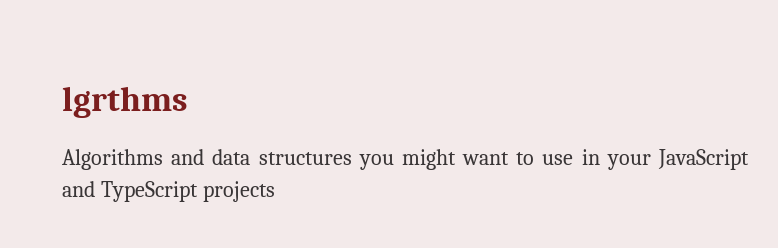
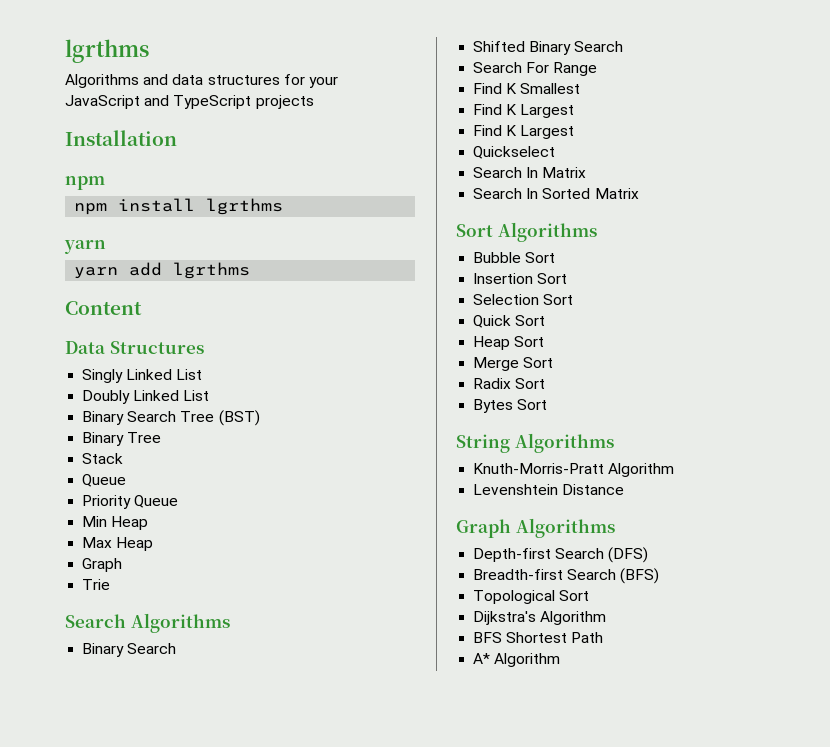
[358,149,600,170] you might want to use in -> [283,74,305,85] for
(275, 191) none -> [65,130,177,146] [65,176,105,190] [74,198,284,215] [64,240,106,254] [74,262,251,279] [65,301,142,315] [65,341,204,354] [82,369,203,383] [82,390,210,404] [82,410,260,426] [82,432,162,446] [82,453,124,464] [82,474,127,487] [82,495,179,509] [82,516,149,530] [82,537,154,551] [82,558,123,572] [82,579,111,590] [65,613,230,633] [82,643,177,657] [473,41,624,55] [473,62,598,76] [473,83,581,94] [473,104,575,118] [473,125,575,139] [473,146,556,159] [473,167,587,178] [473,188,639,199] [456,222,597,242] [473,252,556,263] [473,273,568,284] [473,294,574,305] [473,315,546,328] [473,336,545,350] [473,357,554,371] [473,378,546,389] [473,399,548,413] [456,433,614,453] [473,463,675,477] [473,484,625,495] [456,518,615,538] [473,547,649,563] [473,568,660,584] [473,590,590,604] [473,611,607,625] [473,632,604,643] [473,653,561,667] // Installation // npm // npm install lgrthms // yarn // yarn add lgrthms // Content // Data Structures // Singly Linked List // Doubly Linked List // Binary Search Tree (BST) // Binary Tree // Stack // Queue // Priority Queue // Min Heap // Max Heap // Graph // Trie // Search Algorithms // Binary Search // Shifted Binary Search // Search For Range // Find K Smallest // Find K Largest // Find K Largest // Quickselect // Search In Matrix // Search In Sorted Matrix // Sort Algorithms // Bubble Sort // Insertion Sort // Selection Sort // Quick Sort // Heap Sort // Merge Sort // Radix Sort // Bytes Sort // String Algorithms // Knuth-Morris-Pratt Algorithm // Levenshtein Distance // Graph Algorithms // Depth-first Search (DFS) // Breadth-first Search (BFS) // Topological Sort // Dijkstra's Algorithm // BFS Shortest Path // A* Algorithm

